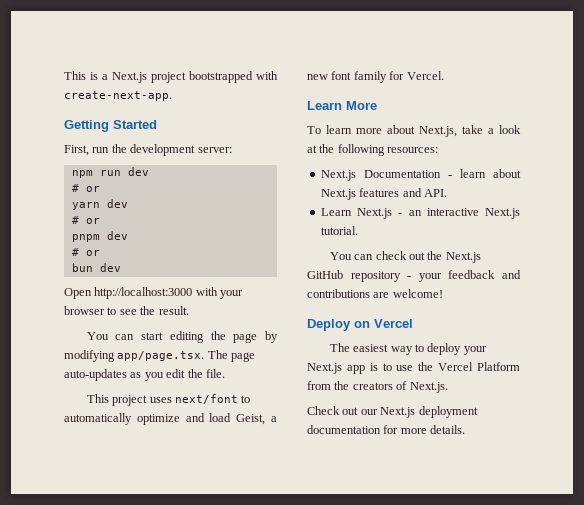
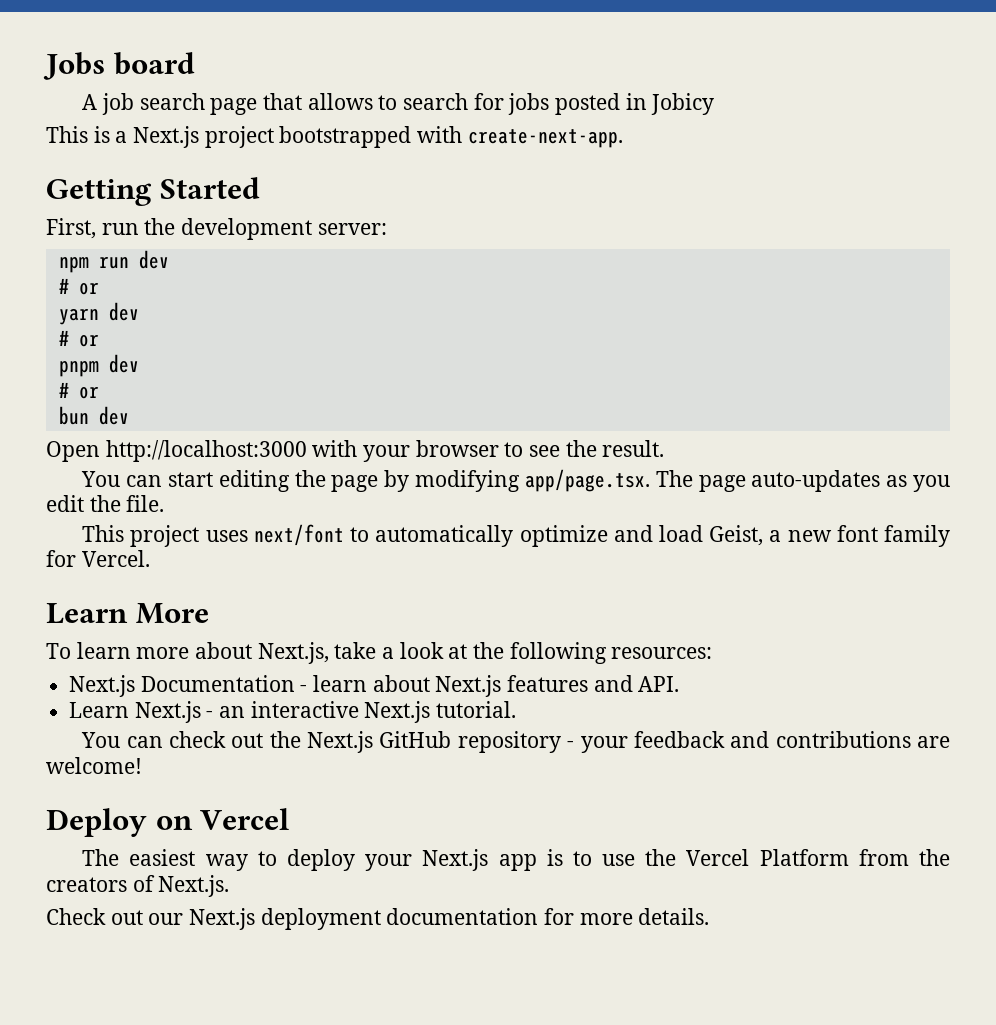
(64, 75) none -> [43,52,195,80] [82,93,715,115] Jobs board // A job search page that allows to search for jobs posted in Jobicy //

